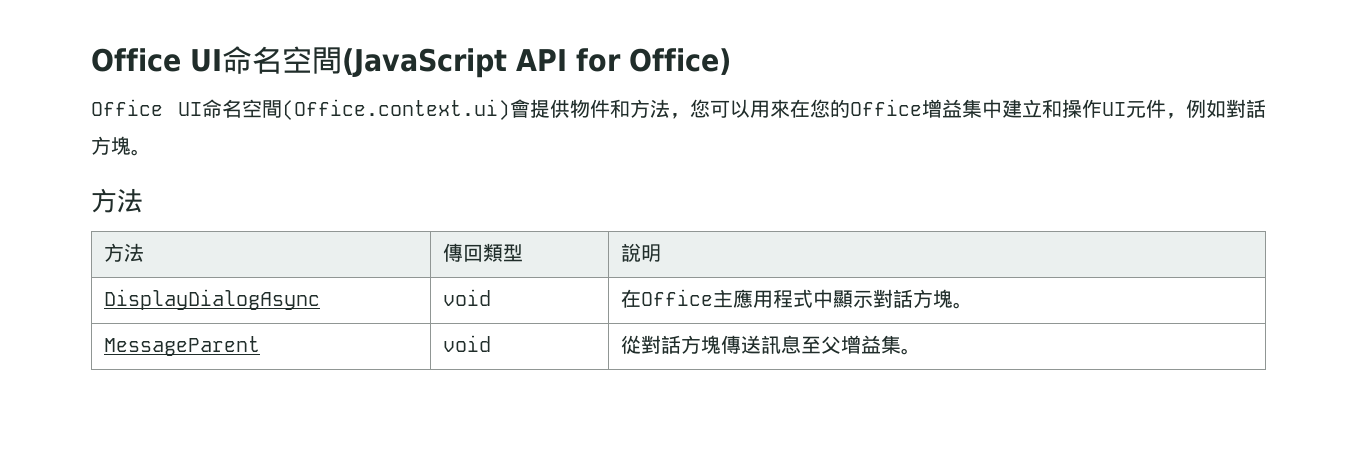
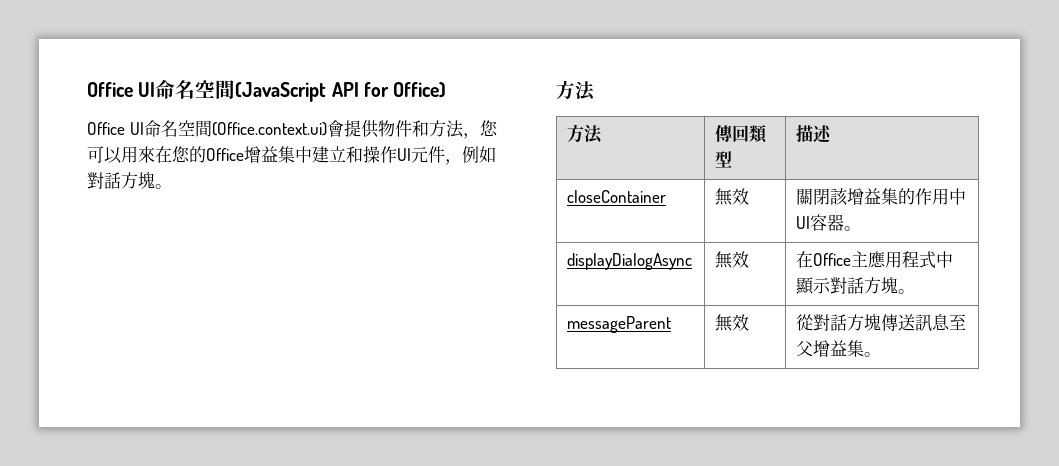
[620,243,661,262] [103,289,320,310] [442,289,491,306] 說明 // DisplayDialogAsync | void -> [796,124,833,143] [567,190,667,203] [715,188,750,206] [796,188,967,206] [796,214,862,231] [567,253,693,270] [715,251,750,269] 描述 // closeContainer | 無效 | 關閉該增益集的作用中UI容器。 // displayDialogAsync | 無效
[103,336,260,356] [442,335,491,352] MessageParent | void -> [567,316,672,333] [715,314,750,332] messageParent | 無效

